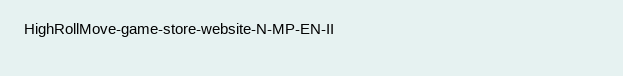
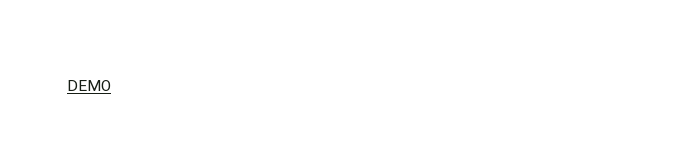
[24,23,334,37] HighRollMove-game-store-website-N-MP-EN-II -> [67,80,111,91] DEMO

